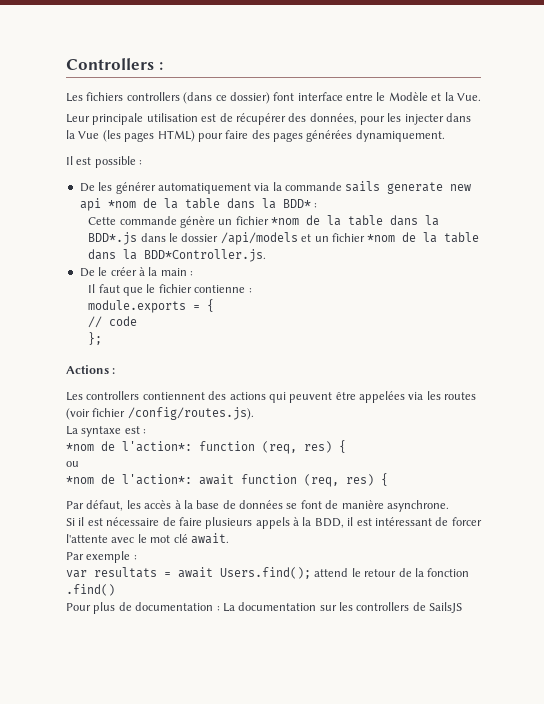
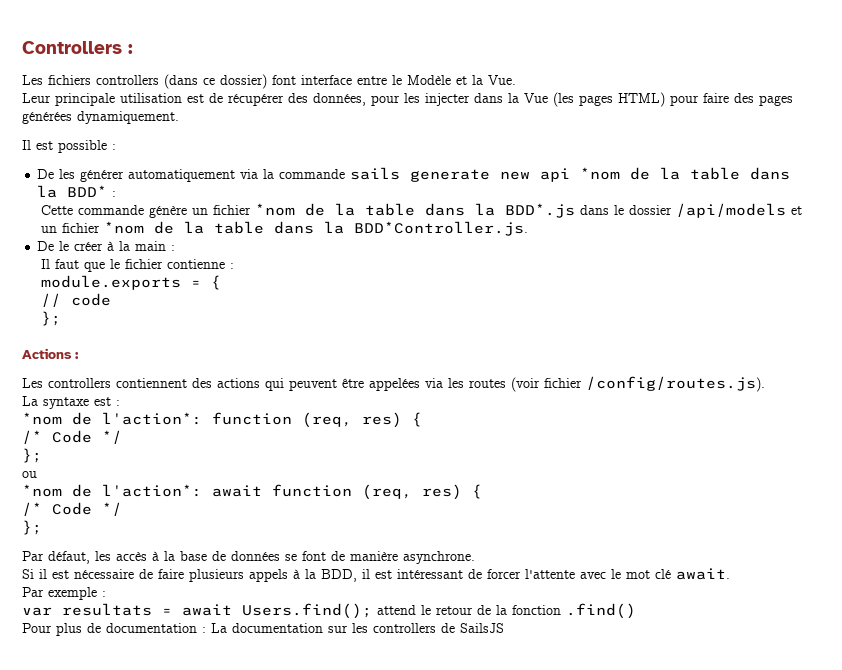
(346, 446) none -> [22,430,122,444] [22,448,42,463] // /* Code */ // };
(388, 479) none -> [22,502,122,516] [22,520,42,535] // /* Code */ // };

